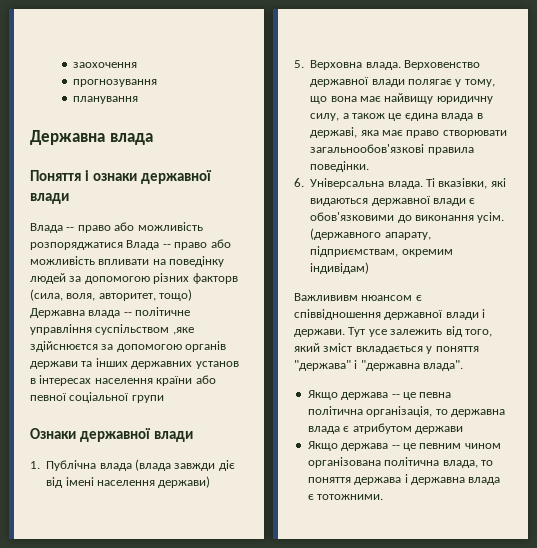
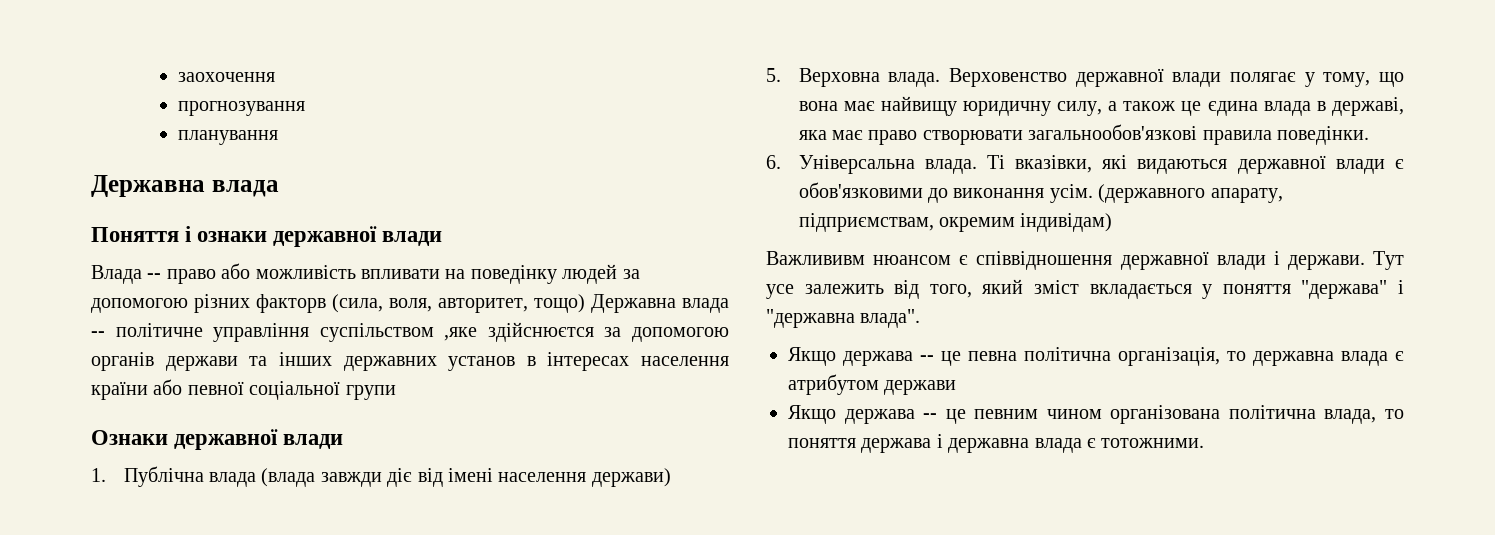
[30,239,231,250] [30,256,95,265] розпоряджатися Влада -- право або можливість -> (356, 272) none

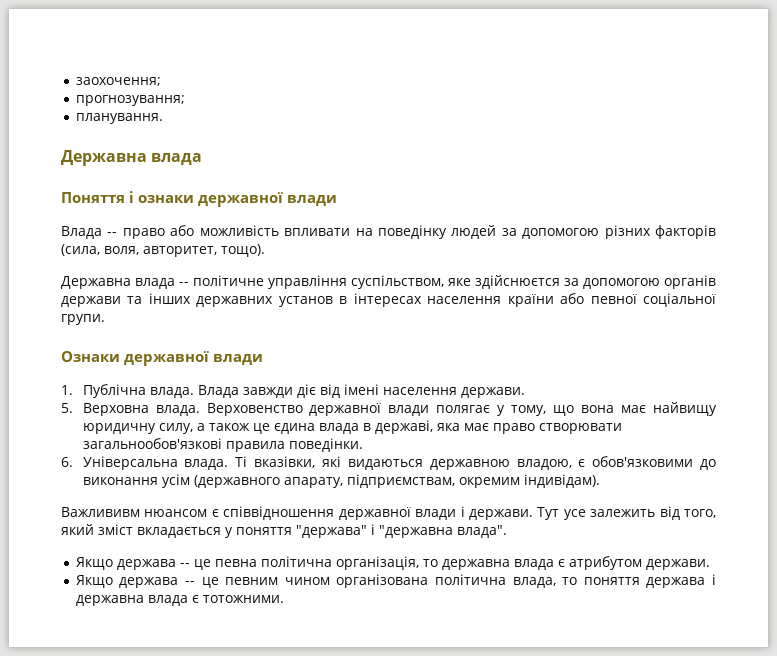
[178,72,276,82] [178,101,306,116] [178,130,279,145] заохочення // прогнозування // планування -> [75,77,161,86] [75,95,185,106] [75,113,163,124] заохочення; // прогнозування; // планування.
[256,294,326,313] факторв -> [655,225,716,239] факторів
[534,294,585,313] тощо) -> [221,244,265,257] тощо). //
[319,323,478,342] суспільством ,яке -> [351,275,471,289] суспільством, яке
[345,385,396,400] групи -> [61,314,105,325] групи.
[208,468,316,487] влада (влада -> [149,385,239,398] влада. Влада
[591,468,671,487] держави) -> [460,387,525,398] держави.
[1237,155,1385,174] державної влади -> [429,459,572,470] державною владою,
[1049,184,1093,203] усім. -> [161,474,190,488] усім
[1020,213,1113,232] індивідам) -> [523,474,600,488] індивідам).
[884,380,957,395] держави -> [645,559,710,570] держави.

